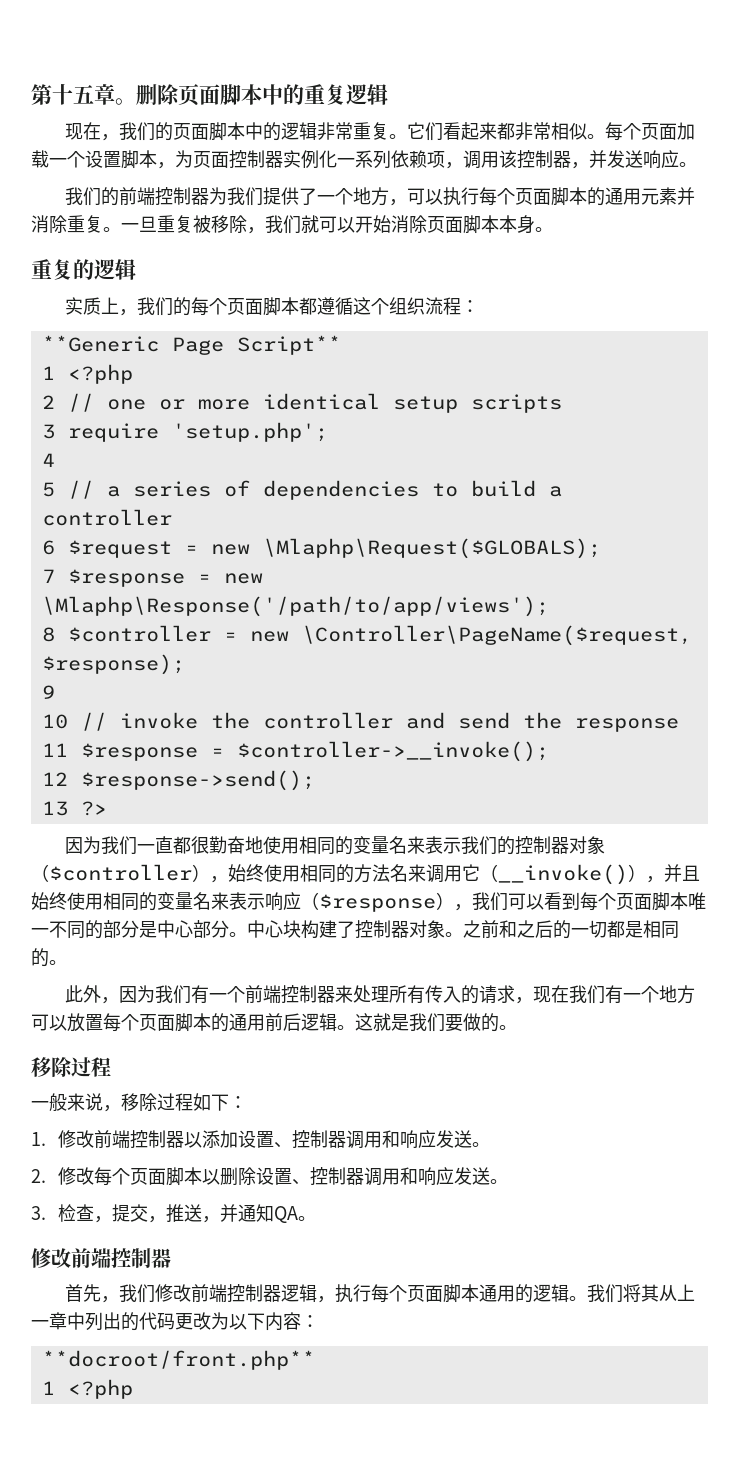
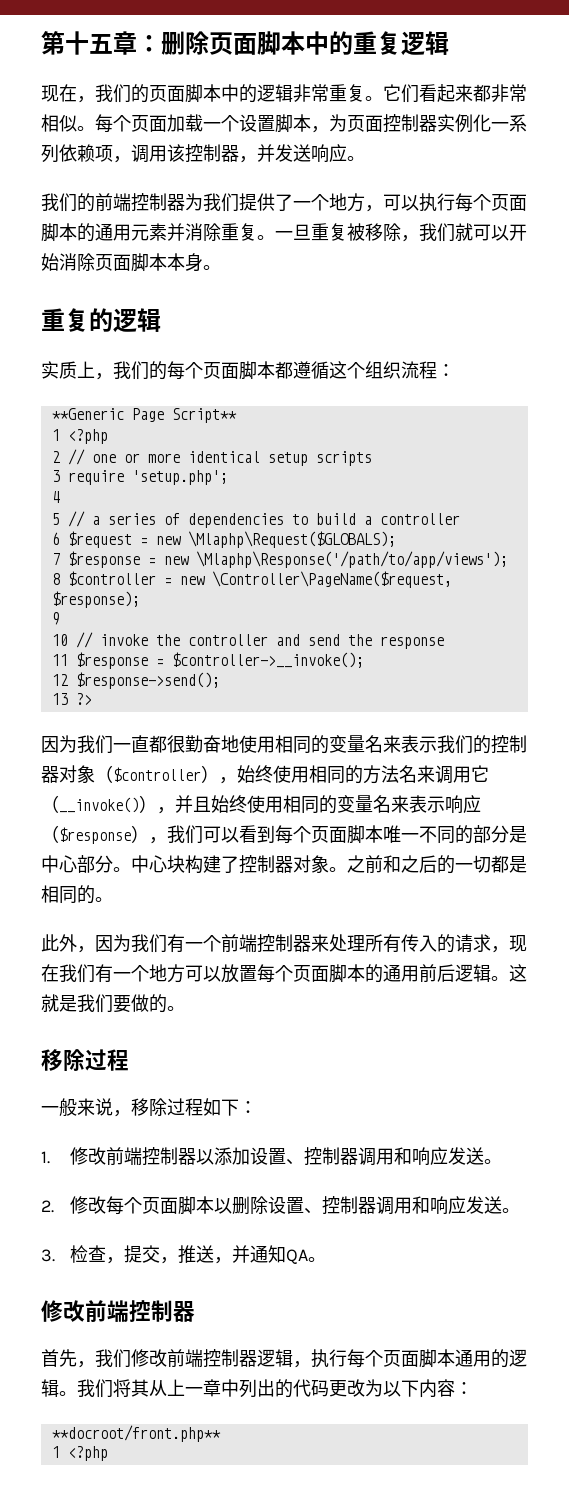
[115,98,136,105] 。 -> [137,35,161,52] ：

